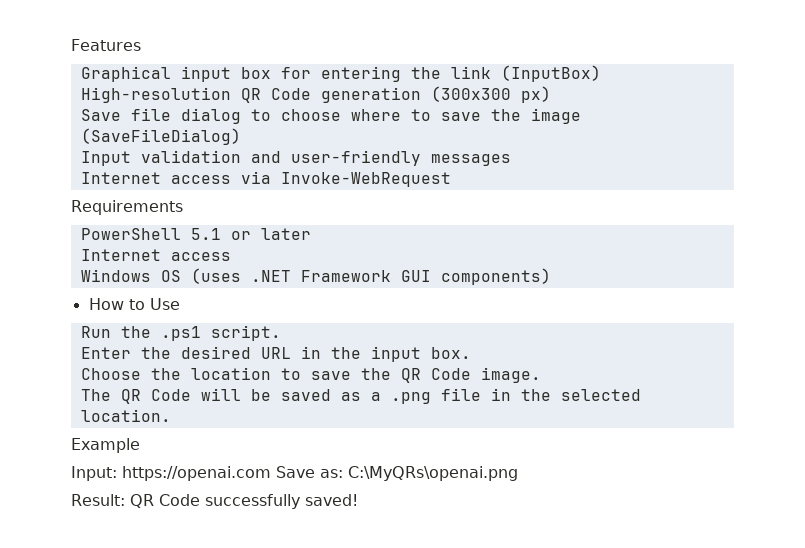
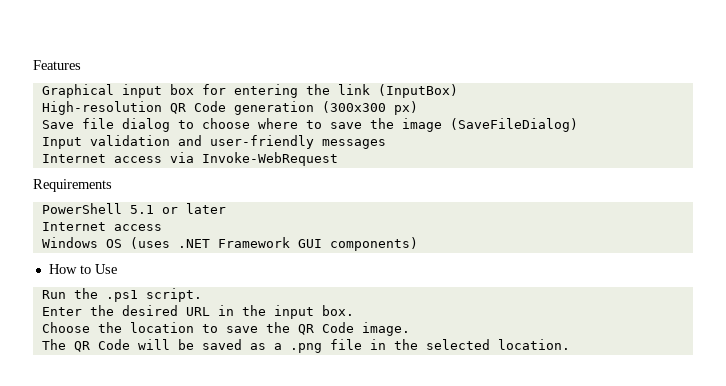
[71,438,140,453] [71,466,518,481] [71,494,358,509] // Example // Input: https://openai.com Save as: C:\MyQRs\openai.png // Result: QR Code successfully saved! -> (570, 344) none

